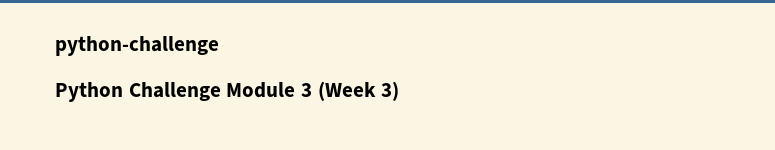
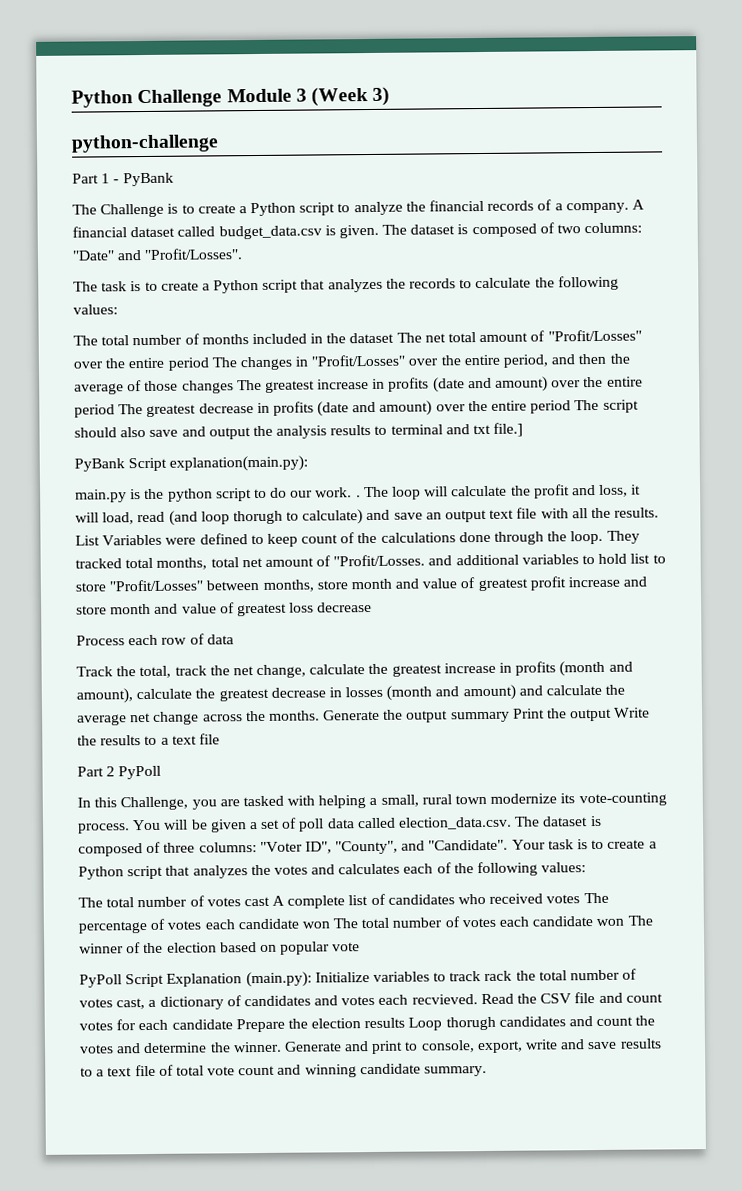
[55,36,219,56] python-challenge // -> (71, 99) none
(400, 91) none -> [71,134,219,153] [72,172,174,187] [72,199,645,218] [72,222,643,240] [72,248,244,261] [73,275,619,294] [73,304,118,315] [73,329,642,346] [73,353,630,371] [74,376,643,395] [74,399,639,418] [74,422,524,440] [74,455,309,472] [75,484,642,503] [75,507,660,526] [75,530,640,547] [75,553,666,570] [75,576,648,592] [76,601,373,617] [76,633,234,646] [76,660,633,679] [76,684,626,704] [77,707,651,726] [77,733,220,746] [77,765,162,780] [77,792,667,811] [78,815,602,834] [78,839,657,857] [78,861,587,880] [78,892,609,909] [78,915,653,934] [79,941,361,955] [79,968,638,988] [79,992,663,1010] [79,1015,656,1033] [79,1038,662,1055] [80,1063,488,1078] // python-challenge // Part 1 - PyBank // The Challenge is to create a Python script to analyze the financial records of a company. A financial dataset called budget_data.csv is given. The dataset is composed of two columns: "Date" and "Profit/Losses". // The task is to create a Python script that analyzes the records to calculate the following values: // The total number of months included in the dataset The net total amount of "Profit/Losses" over the entire period The changes in "Profit/Losses" over the entire period, and then the average of those changes The greatest increase in profits (date and amount) over the entire period The greatest decrease in profits (date and amount) over the entire period The script should also save and output the analysis results to terminal and txt file.] // PyBank Script explanation(main.py): // main.py is the python script to do our work. . The loop will calculate the profit and loss, it will load, read (and loop thorugh to calculate) and save an output text file with all the results. List Variables were defined to keep count of the calculations done through the loop. They tracked total months, total net amount of "Profit/Losses. and additional variables to hold list to store "Profit/Losses" between months, store month and value of greatest profit increase and store month and value of greatest loss decrease // Process each row of data // Track the total, track the net change, calculate the greatest increase in profits (month and amount), calculate the greatest decrease in losses (month and amount) and calculate the average net change across the months. Generate the output summary Print the output Write the results to a text file // Part 2 PyPoll // In this Challenge, you are tasked with helping a small, rural town modernize its vote-counting process. You will be given a set of poll data called election_data.csv. The dataset is composed of three columns: "Voter ID", "County", and "Candidate". Your task is to create a Python script that analyzes the votes and calculates each of the following values: // The total number of votes cast A complete list of candidates who received votes The percentage of votes each candidate won The total number of votes each candidate won The winner of the election based on popular vote // PyPoll Script Explanation (main.py): Initialize variables to track rack the total number of votes cast, a dictionary of candidates and votes each recvieved. Read the CSV file and count votes for each candidate Prepare the election results Loop thorugh candidates and count the votes and determine the winner. Generate and print to console, export, write and save results to a text file of total vote count and winning candidate summary.

